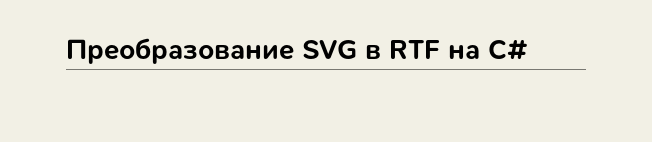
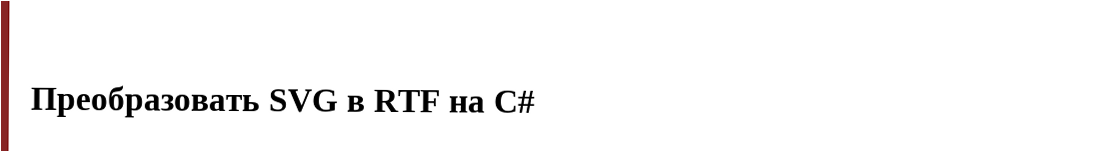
[66,38,294,64] Преобразование -> [30,84,260,119] Преобразовать

